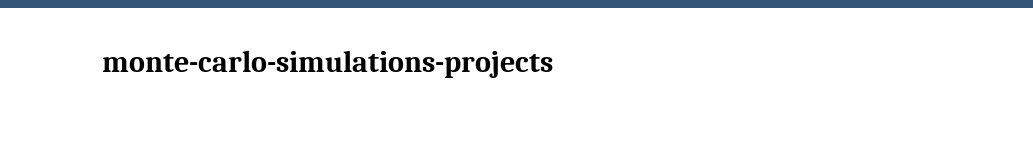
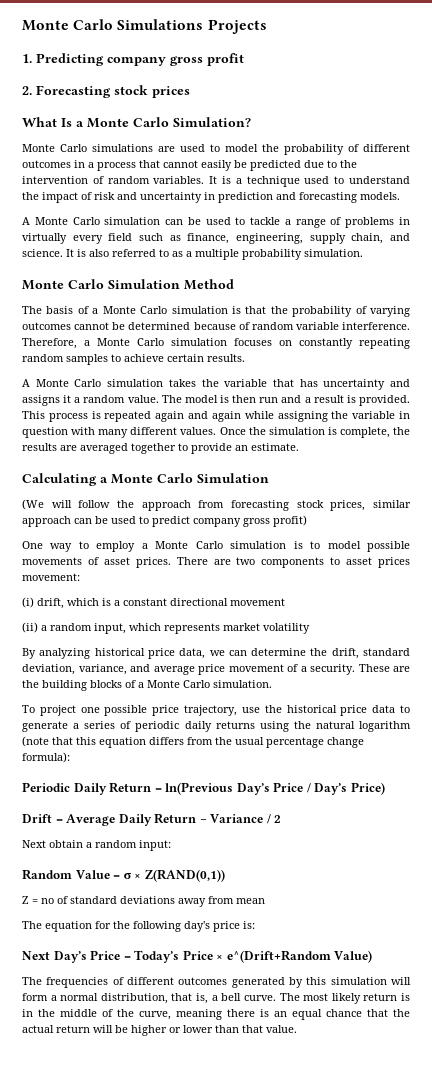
[102,50,553,78] monte-carlo-simulations-projects -> [22,19,267,34] [22,53,244,66] [22,85,190,98] [22,117,251,128] [22,144,410,155] [22,160,357,171] [22,176,411,187] [22,192,400,203] [22,217,411,228] [22,233,411,244] [22,249,363,260] [22,279,234,290] [22,306,411,317] [22,322,410,330] [22,338,410,349] [22,354,245,365] [22,379,410,390] [22,395,411,406] [22,411,410,422] [22,427,410,438] [22,443,299,454] [22,473,269,486] [22,499,412,511] [22,515,307,527] [22,541,410,552] [22,557,410,568] [22,573,80,581] [22,597,285,609] [22,622,310,634] [22,648,411,659] [22,664,410,675] [22,680,272,691] [22,705,410,716] [22,721,411,732] [22,736,364,748] [22,752,70,763] [22,782,385,795] [22,813,282,826] [22,840,171,851] [22,869,225,882] [22,896,265,907] [22,921,255,932] [22,950,373,963] [22,977,411,988] [22,993,411,1004] [22,1009,410,1020] [22,1025,297,1036] Monte Carlo Simulations Projects // 1. Predicting company gross profit // 2. Forecasting stock prices // What Is a Monte Carlo Simulation? // Monte Carlo simulations are used to model the probability of different outcomes in a process that cannot easily be predicted due to the intervention of random variables. It is a technique used to understand the impact of risk and uncertainty in prediction and forecasting models. // A Monte Carlo simulation can be used to tackle a range of problems in virtually every field such as finance, engineering, supply chain, and science. It is also referred to as a multiple probability simulation. // Monte Carlo Simulation Method // The basis of a Monte Carlo simulation is that the probability of varying outcomes cannot be determined because of random variable interference. Therefore, a Monte Carlo simulation focuses on constantly repeating random samples to achieve certain results. // A Monte Carlo simulation takes the variable that has uncertainty and assigns it a random value. The model is then run and a result is provided. This process is repeated again and again while assigning the variable in question with many different values. Once the simulation is complete, the results are averaged together to provide an estimate. // Calculating a Monte Carlo Simulation // (We will follow the approach from forecasting stock prices, similar approach can be used to predict company gross profit) // One way to employ a Monte Carlo simulation is to model possible movements of asset prices. There are two components to asset prices movement: // (i) drift, which is a constant directional movement // (ii) a random input, which represents market volatility // By analyzing historical price data, we can determine the drift, standard deviation, variance, and average price movement of a security. These are the building blocks of a Monte Carlo simulation. // To project one possible price trajectory, use the historical price data to generate a series of periodic daily returns using the natural logarithm (note that this equation differs from the usual percentage change formula): // Periodic Daily Return = ln(Previous Day’s Price / Day’s Price) // Drift = Average Daily Return − Variance / 2 // Next obtain a random input: // Random Value = σ × Z(RAND(0,1)) // Z = no of standard deviations away from mean // The equation for the following day's price is: // Next Day’s Price = Today’s Price × e^(Drift+Random Value) // The frequencies of different outcomes generated by this simulation will form a normal distribution, that is, a bell curve. The most likely return is in the middle of the curve, meaning there is an equal chance that the actual return will be higher or lower than that value.

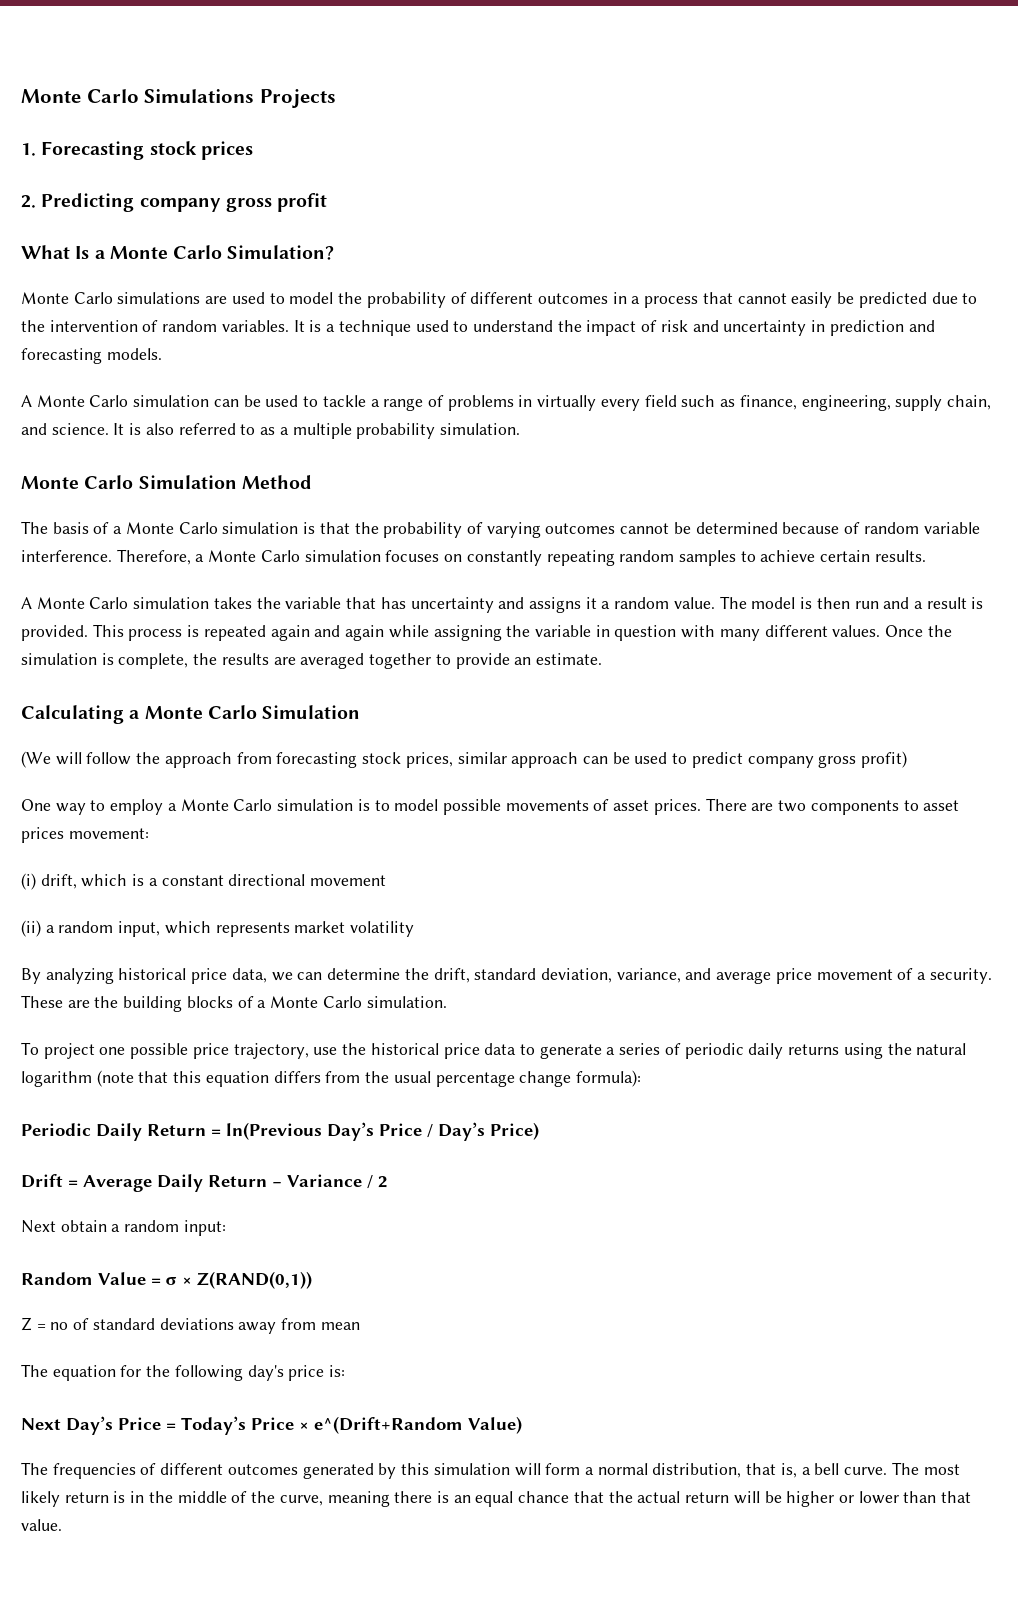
(32, 58) none -> [41,141,253,160] [21,195,36,208] Forecasting stock prices // 2.
[22,85,190,98] // 2. Forecasting stock prices -> (328, 202) none

